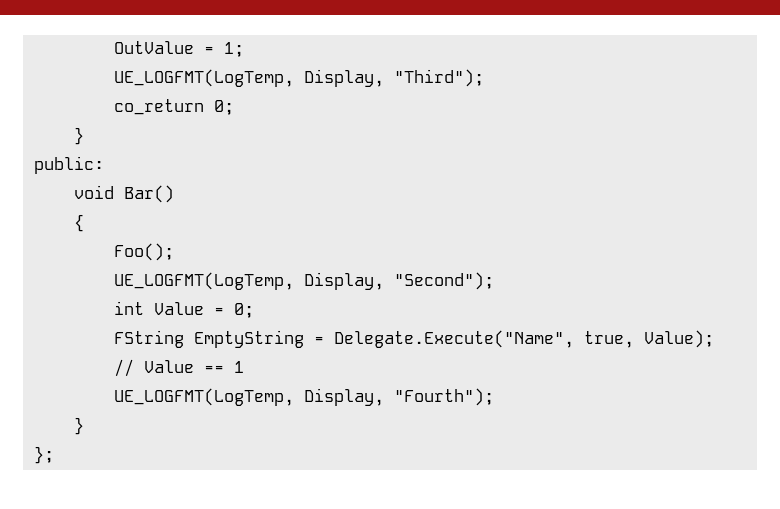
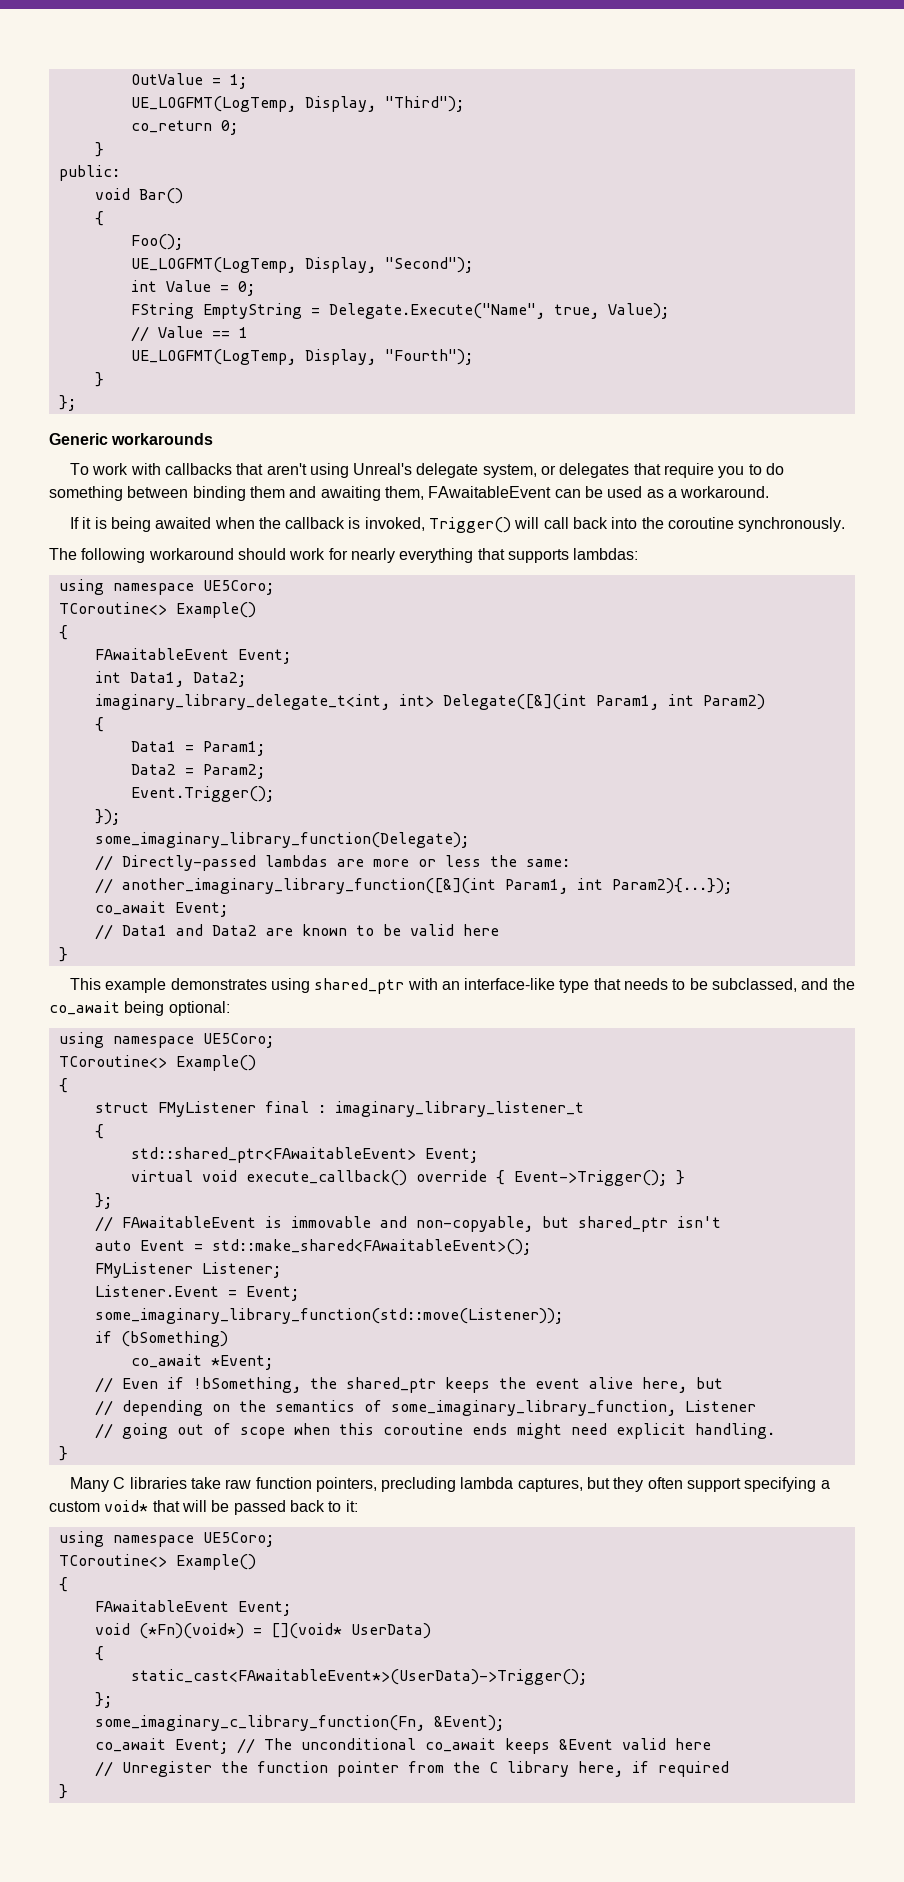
(55, 455) none -> [49,433,214,445] [69,463,785,478] [49,486,770,501] [69,517,846,533] [49,548,639,563] [58,579,274,595] [58,602,256,618] [58,625,68,640] [94,648,291,664] [94,671,246,687] [94,694,765,710] [94,717,104,732] [130,741,265,756] [130,764,265,779] [130,786,274,802] [94,809,120,825] [94,832,469,848] [94,855,570,871] [94,878,732,894] [94,901,228,917] [94,924,499,940] [58,947,68,962] [69,978,855,994] [49,1001,230,1016] [58,1032,274,1048] [58,1055,256,1071] [58,1078,68,1093] [94,1101,584,1117] [94,1124,104,1139] [130,1147,478,1163] [130,1170,685,1186] [94,1193,112,1209] [94,1216,721,1232] [94,1239,531,1255] [94,1262,281,1278] [94,1285,299,1301] [94,1308,563,1324] [94,1331,228,1347] [130,1354,273,1370] [94,1377,723,1393] [94,1400,756,1416] [94,1423,775,1439] [58,1446,68,1461] [69,1477,830,1492] [49,1500,358,1515] [58,1531,274,1547] [58,1554,256,1570] [58,1577,68,1592] [94,1600,291,1616] [94,1623,431,1639] [94,1646,104,1661] [130,1669,587,1685] [94,1692,112,1708] [94,1715,504,1731] [94,1738,711,1754] [94,1761,729,1777] [58,1784,68,1799] // Generic workarounds // To work with callbacks that aren't using Unreal's delegate system, or delegates that require you to do something between binding them and awaiting them, FAwaitableEvent can be used as a workaround. // If it is being awaited when the callback is invoked, Trigger() will call back into the coroutine synchronously. // The following workaround should work for nearly everything that supports lambdas: // using namespace UE5Coro; // TCoroutine<> Example() // { // FAwaitableEvent Event; // int Data1, Data2; // imaginary_library_delegate_t<int, int> Delegate([&](int Param1, int Param2) // { // Data1 = Param1; // Data2 = Param2; // Event.Trigger(); // }); // some_imaginary_library_function(Delegate); // // Directly-passed lambdas are more or less the same: // // another_imaginary_library_function([&](int Param1, int Param2){...}); // co_await Event; // // Data1 and Data2 are known to be valid here // } // This example demonstrates using shared_ptr with an interface-like type that needs to be subclassed, and the co_await being optional: // using namespace UE5Coro; // TCoroutine<> Example() // { // struct FMyListener final : imaginary_library_listener_t // { // std::shared_ptr<FAwaitableEvent> Event; // virtual void execute_callback() override { Event->Trigger(); } // }; // // FAwaitableEvent is immovable and non-copyable, but shared_ptr isn't // auto Event = std::make_shared<FAwaitableEvent>(); // FMyListener Listener; // Listener.Event = Event; // some_imaginary_library_function(std::move(Listener)); // if (bSomething) // co_await *Event; // // Even if !bSomething, the shared_ptr keeps the event alive here, but // // depending on the semantics of some_imaginary_library_function, Listener // // going out of scope when this coroutine ends might need explicit handling. // } // Many C libraries take raw function pointers, precluding lambda captures, but they often support specifying a custom void* that will be passed back to it: // using namespace UE5Coro; // TCoroutine<> Example() // { // FAwaitableEvent Event; // void (*Fn)(void*) = [](void* UserData) // { // static_cast<FAwaitableEvent*>(UserData)->Trigger(); // }; // some_imaginary_c_library_function(Fn, &Event); // co_await Event; // The unconditional co_await keeps &Event valid here // // Unregister the function pointer from the C library here, if required // }

